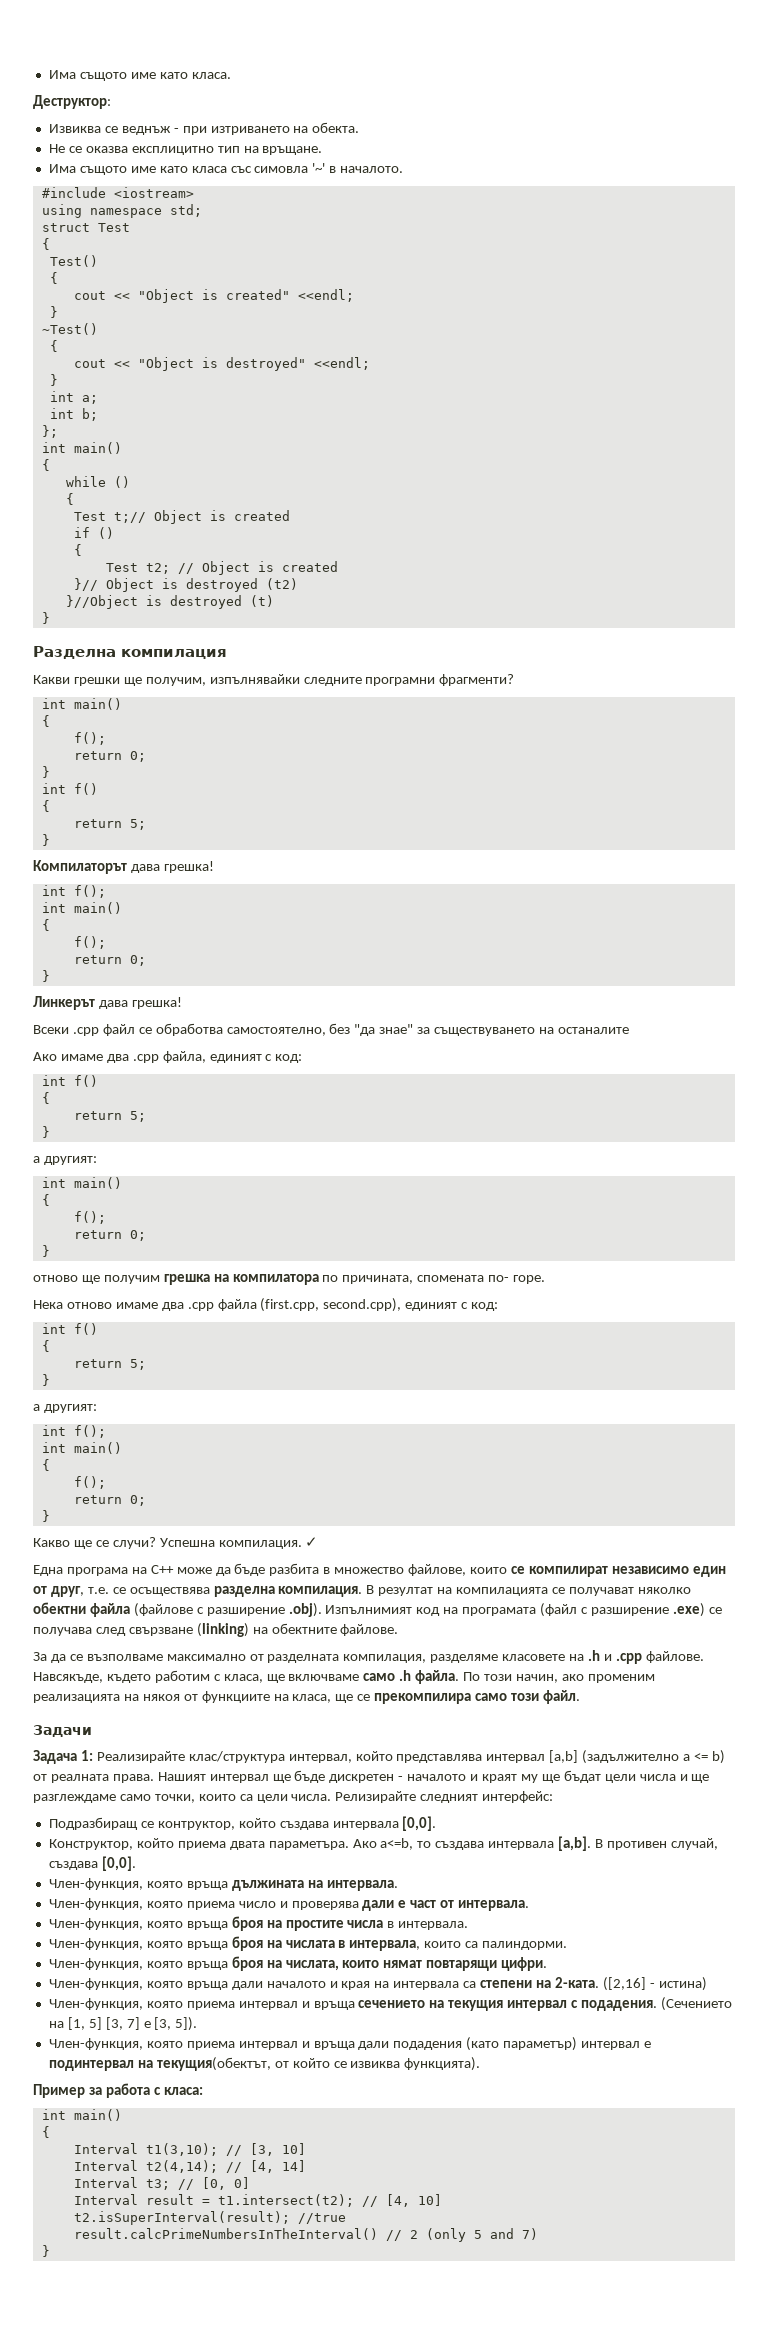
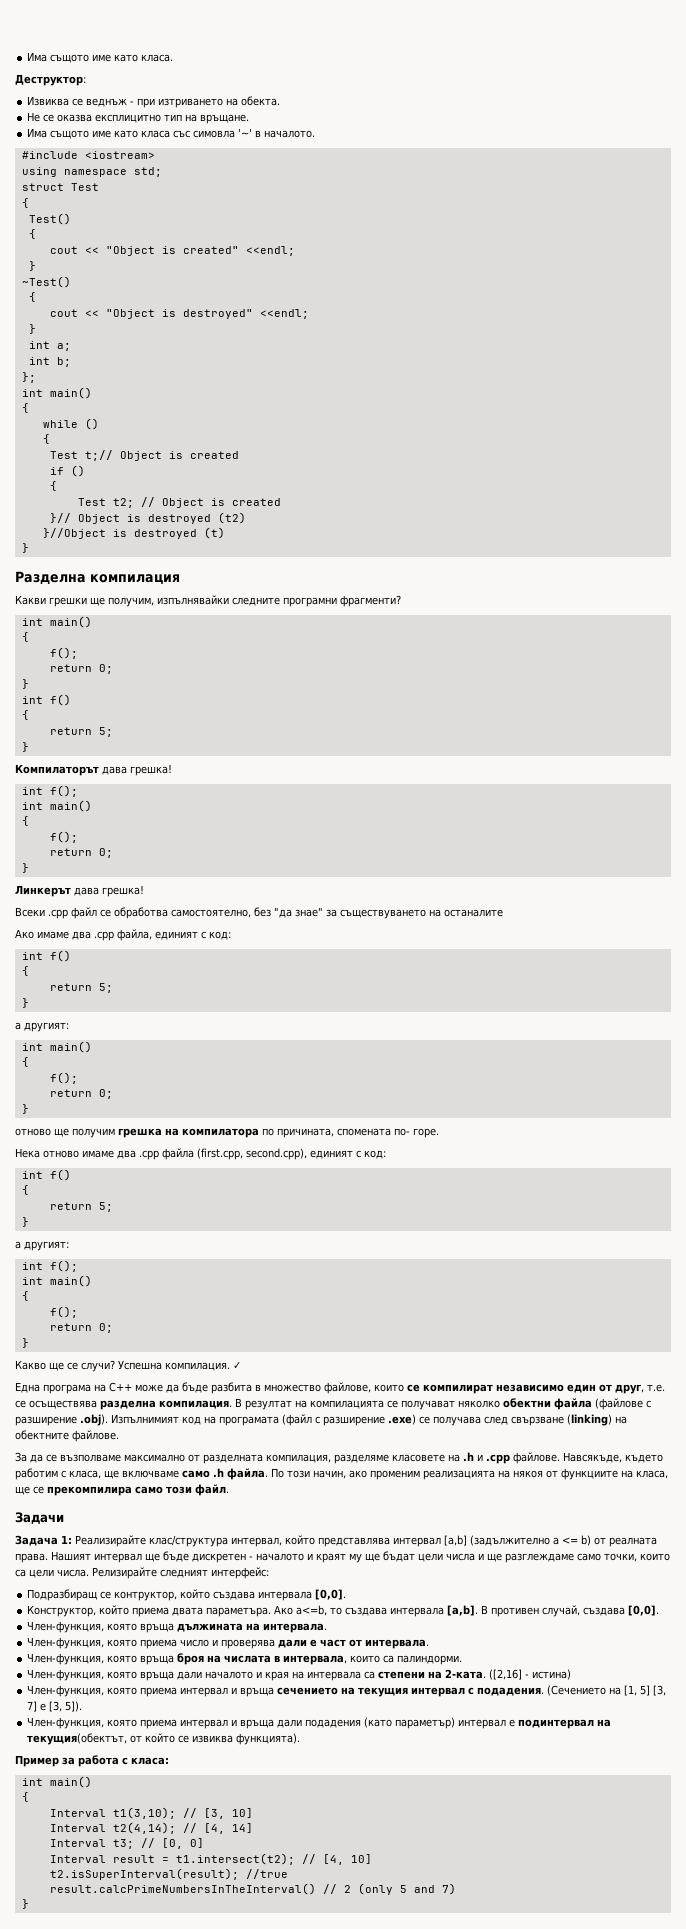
[48,1916,469,1931] // Член-функция, която връща броя на простите числа в интервала. -> (430, 1644) none
[48,1956,548,1971] // Член-функция, която връща броя на числата, които нямат повтарящи цифри. -> (463, 1660) none

